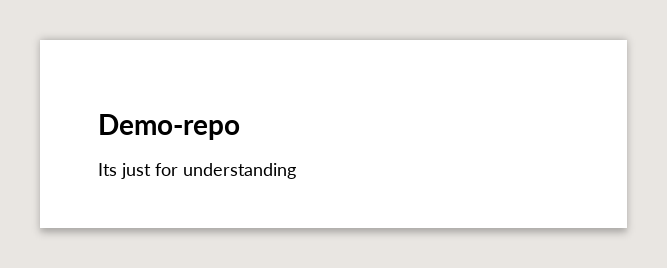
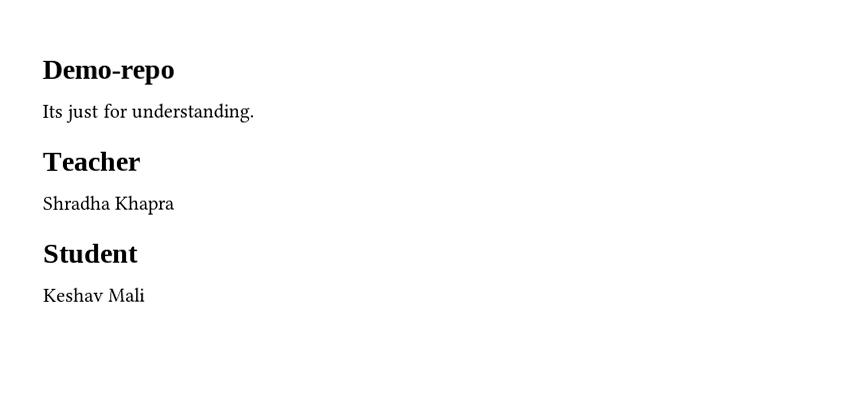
[183,163,296,179] understanding -> [131,103,255,123] [42,151,140,171] [42,195,177,215] [43,243,139,263] [43,287,147,302] understanding. // Teacher // Shradha Khapra // Student // Keshav Mali

